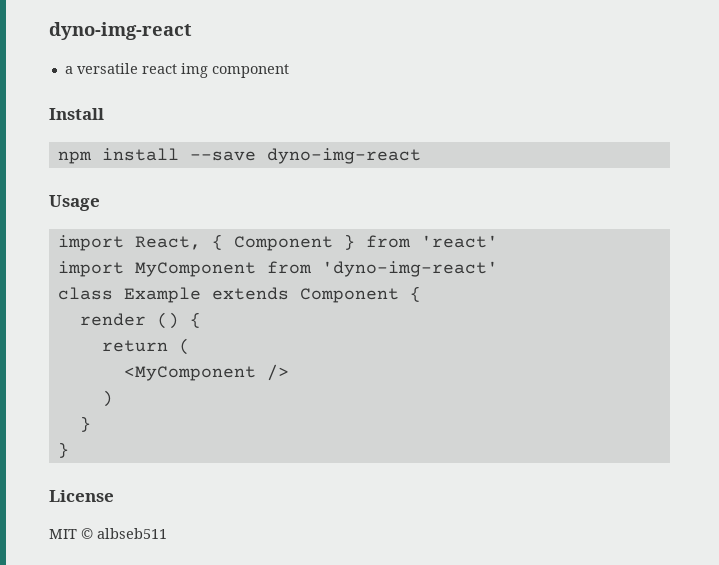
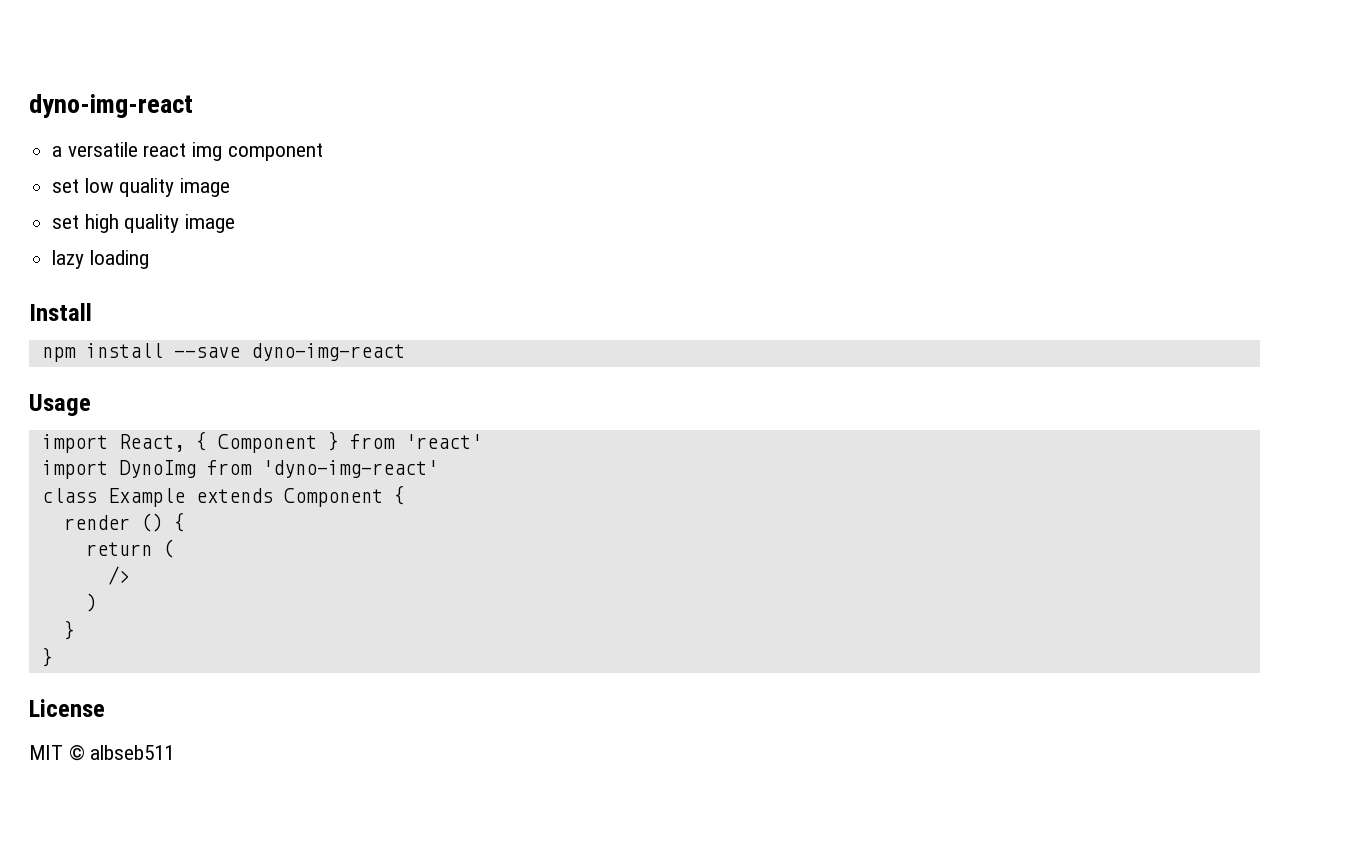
(289, 71) none -> [52,178,231,197] [52,214,236,233] [52,250,149,269] // set low quality image // set high quality image // lazy loading
[134,262,256,277] MyComponent -> [118,460,196,478] DynoImg
[123,366,256,381] <MyComponent -> (174, 548) none

